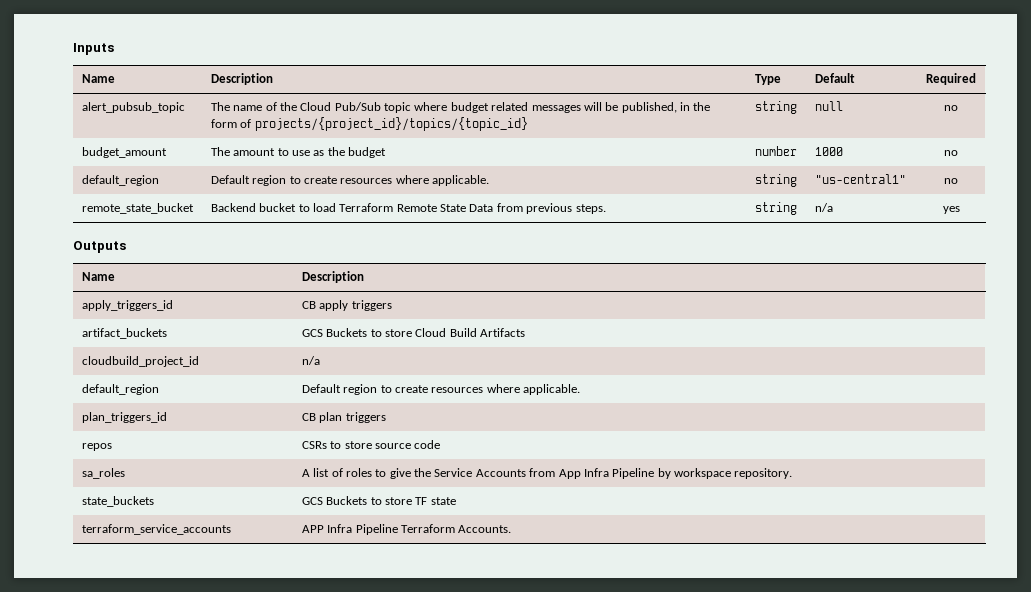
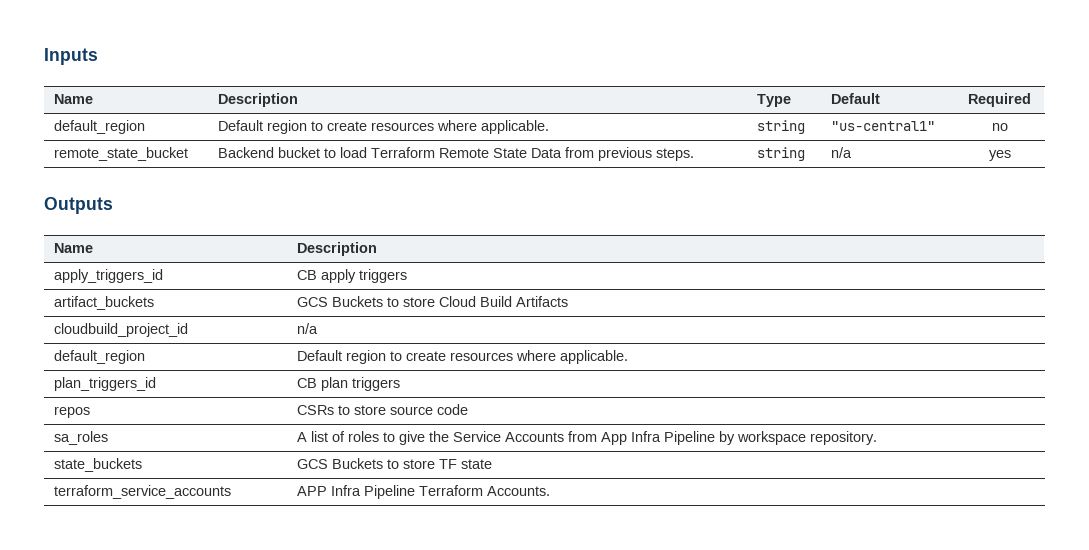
[81,102,185,113] [210,102,711,113] [210,117,528,131] [754,101,797,114] [814,101,843,111] [944,105,958,111] [81,147,167,158] [210,147,387,158] [754,146,797,156] [814,147,843,156] [944,150,958,156] // alert_pubsub_topic | The name of the Cloud Pub/Sub topic where budget related messages will be published, in the form of projects/{project_id}/topics/{topic_id} | string | null | no // budget_amount | The amount to use as the budget | number | 1000 | no -> (1031, 100) none

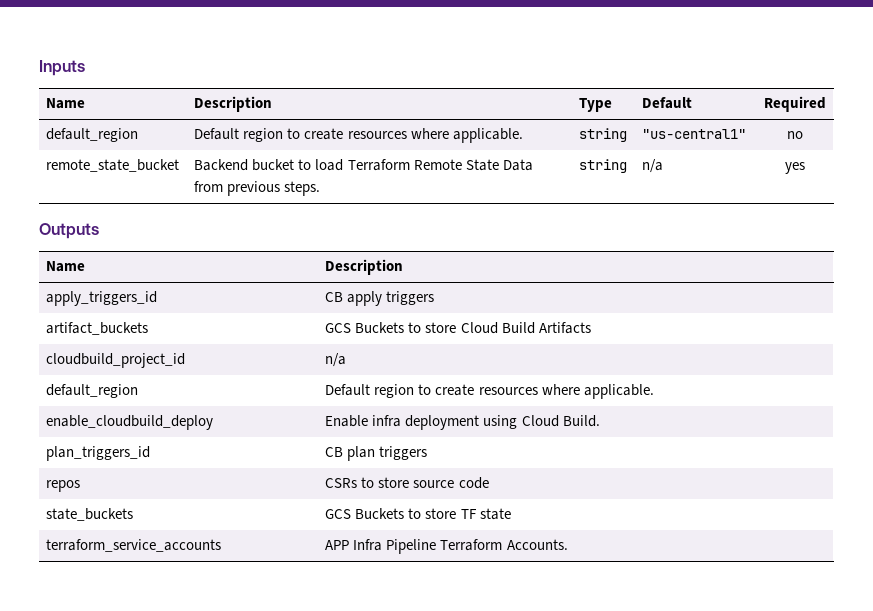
(629, 357) none -> [46,415,214,430] [325,415,600,430] // enable_cloudbuild_deploy | Enable infra deployment using Cloud Build.
[54,431,109,445] [297,431,878,445] // sa_roles | A list of roles to give the Service Accounts from App Infra Pipeline by workspace repository. -> (489, 483) none

